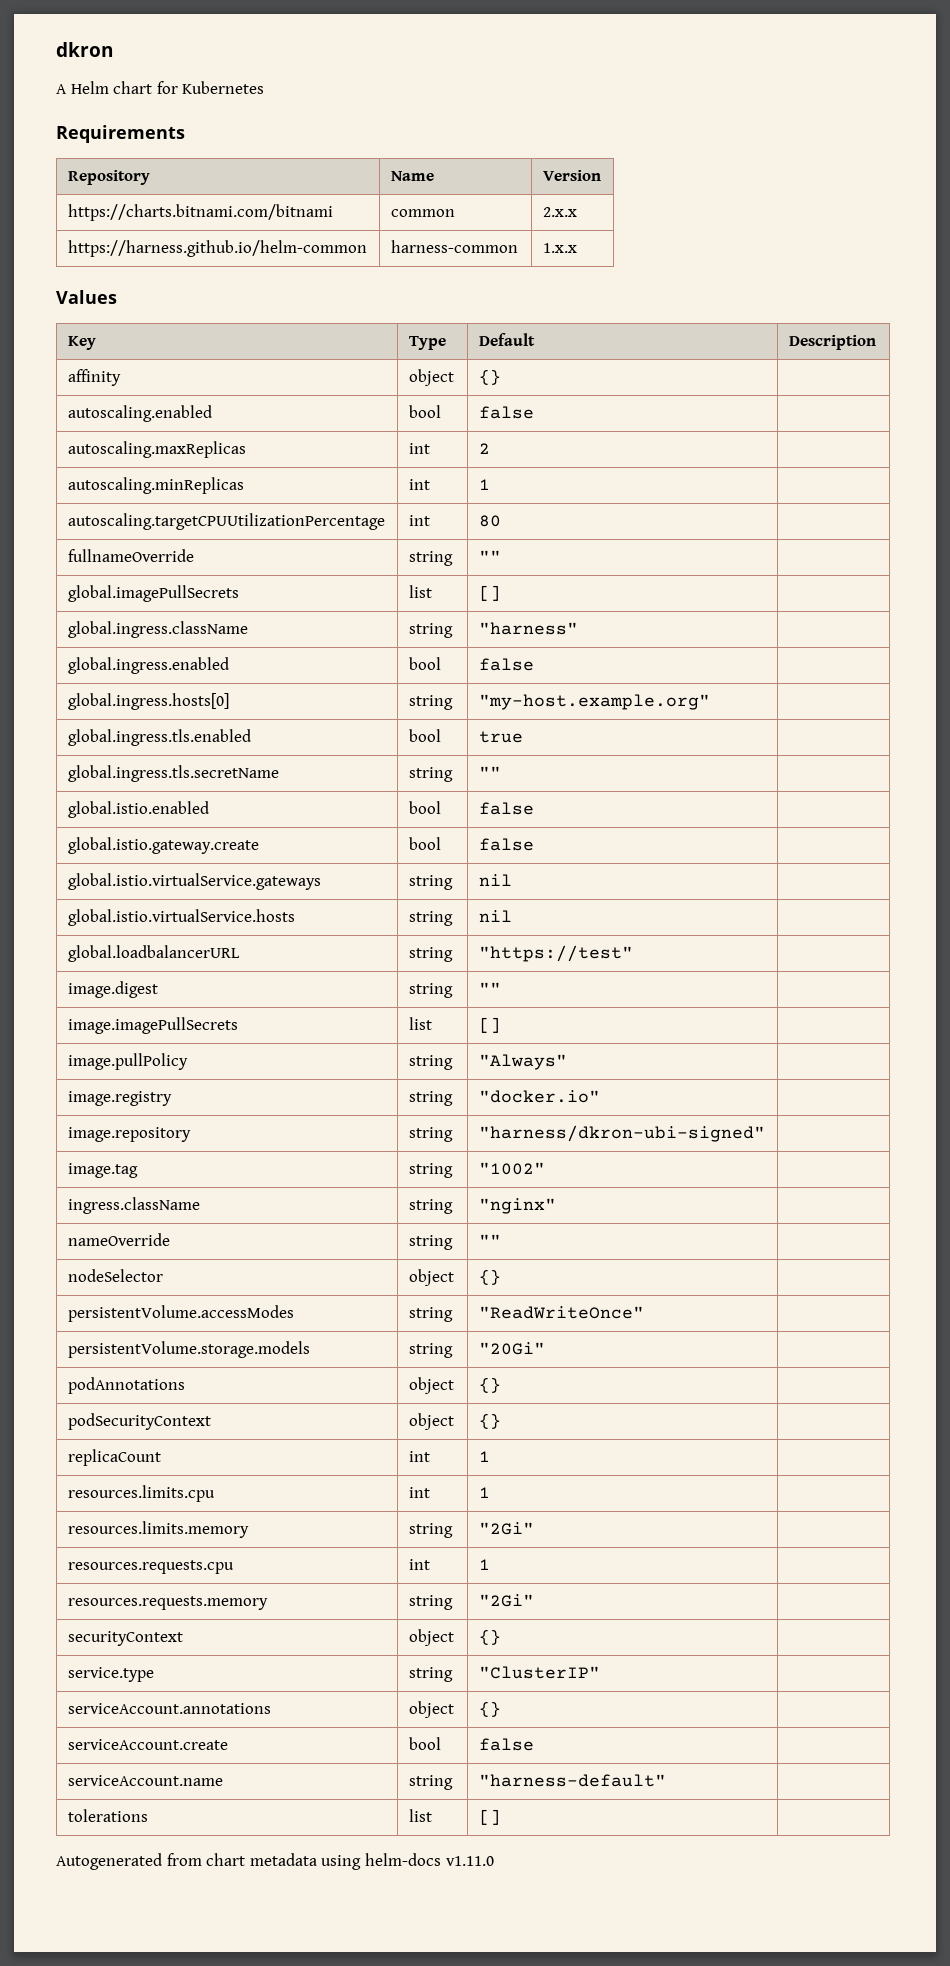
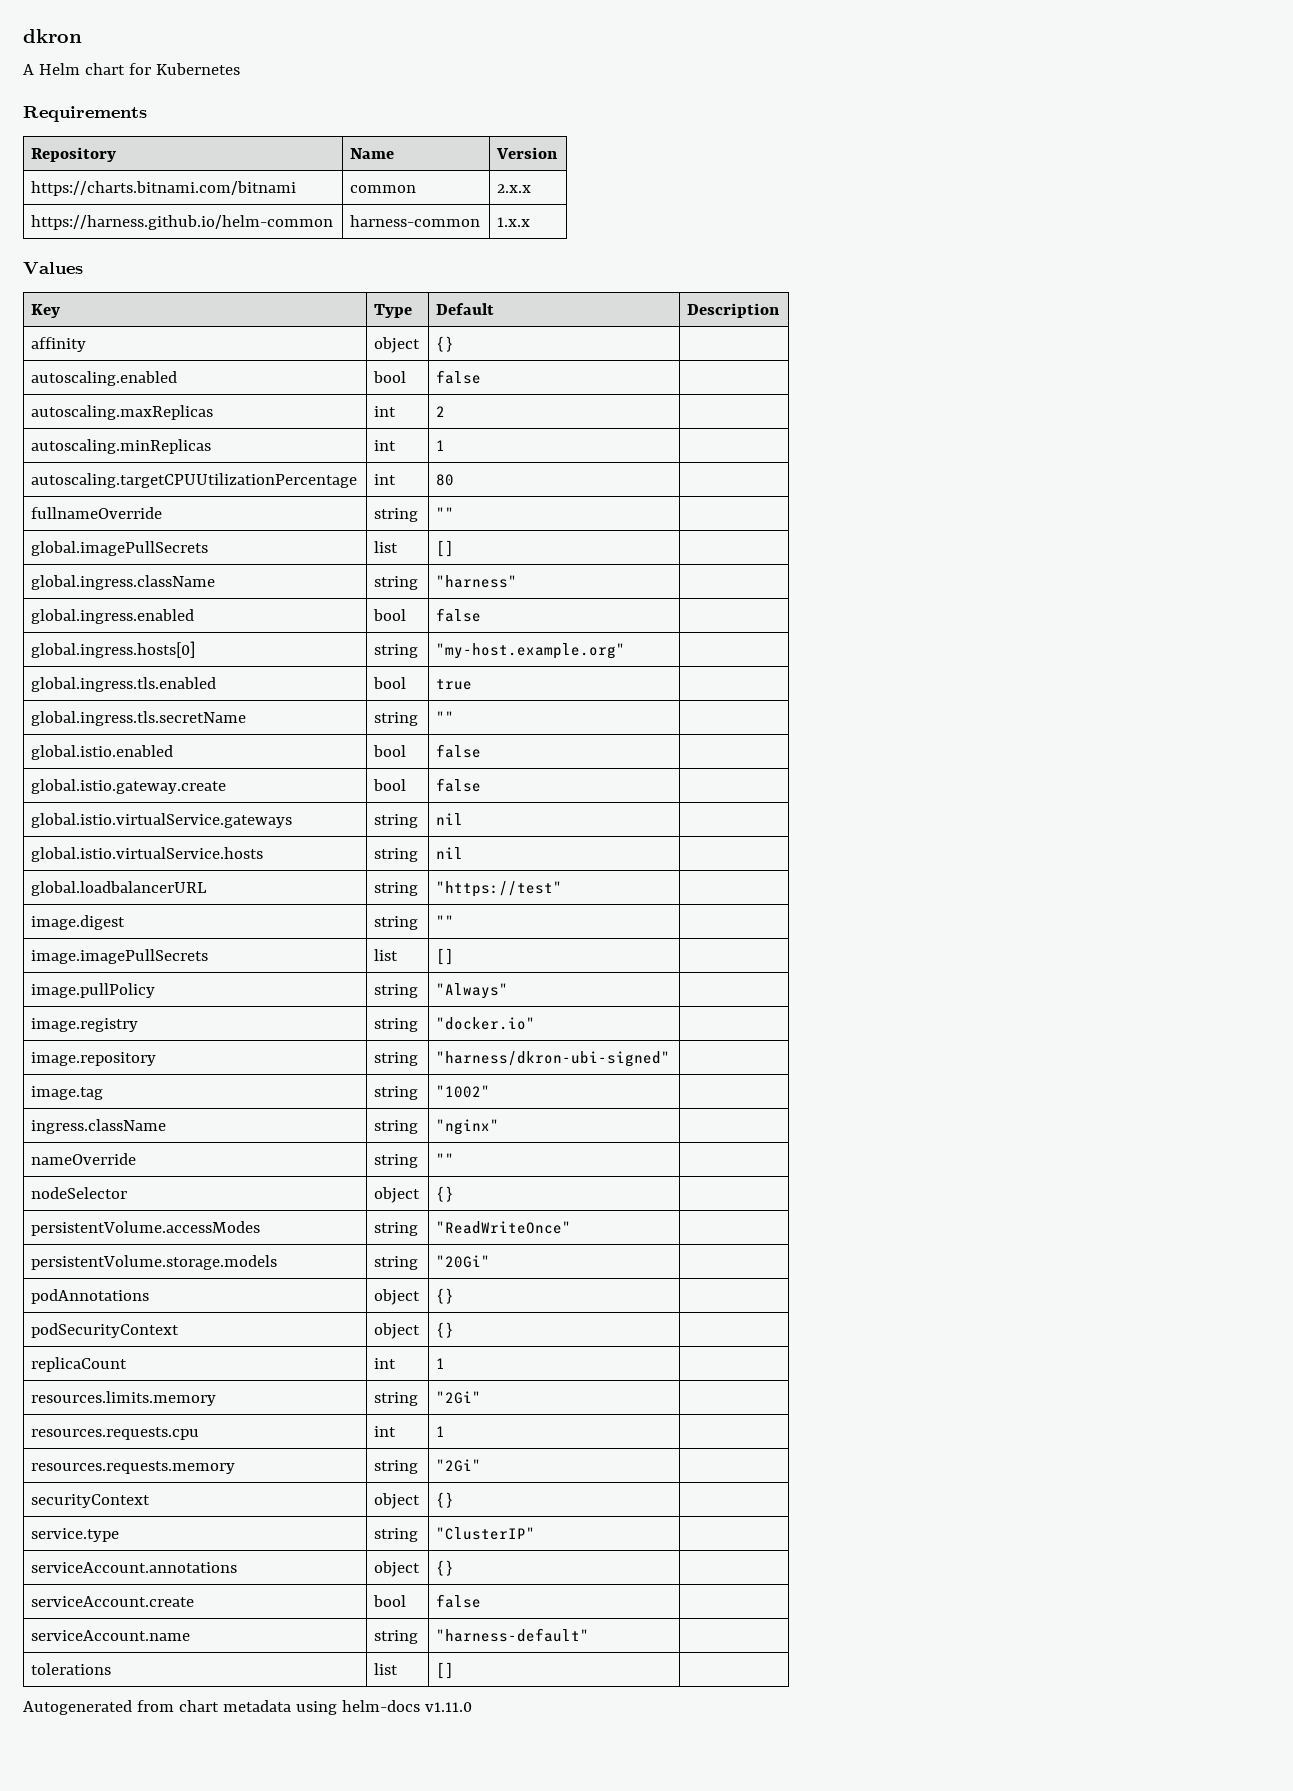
[67,1485,215,1502] [408,1487,430,1498] [478,1487,490,1498] // resources.limits.cpu | int | 1 | -> (446, 1363) none

